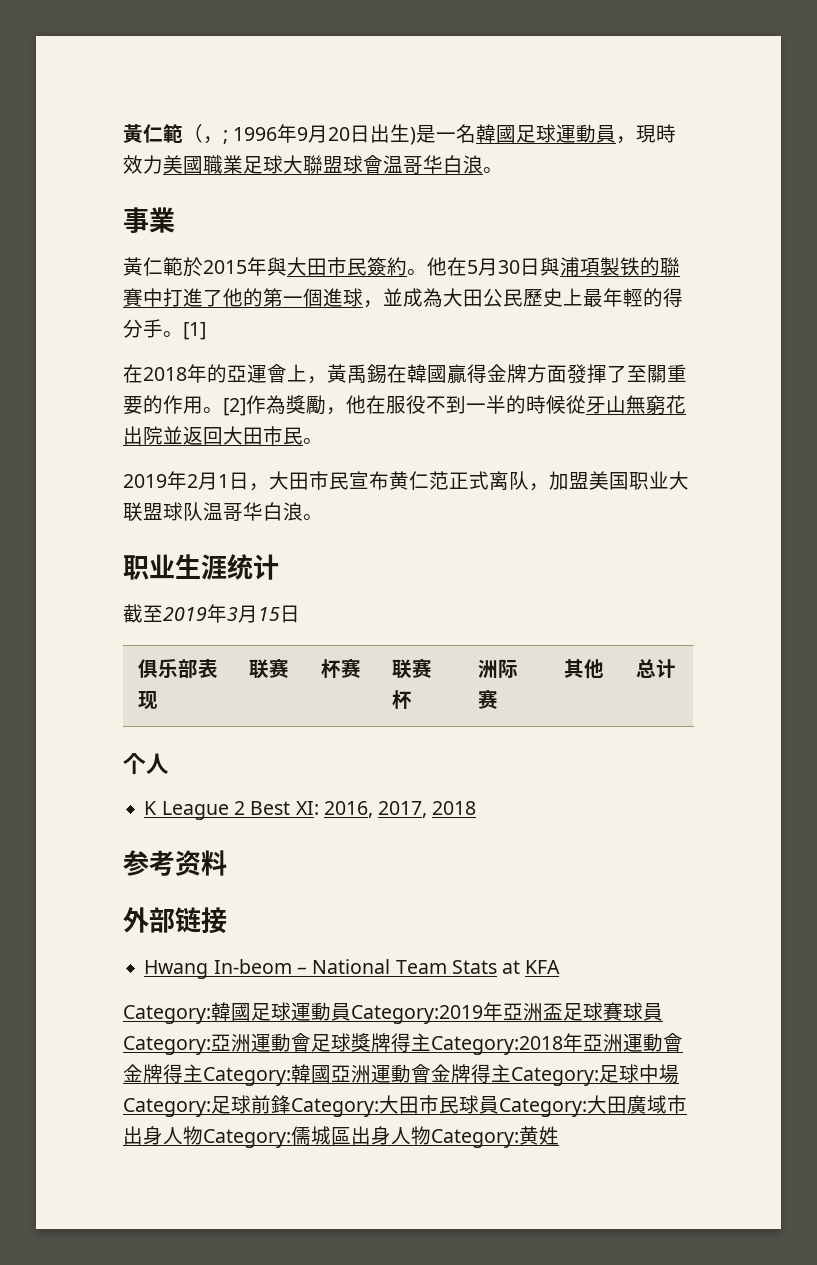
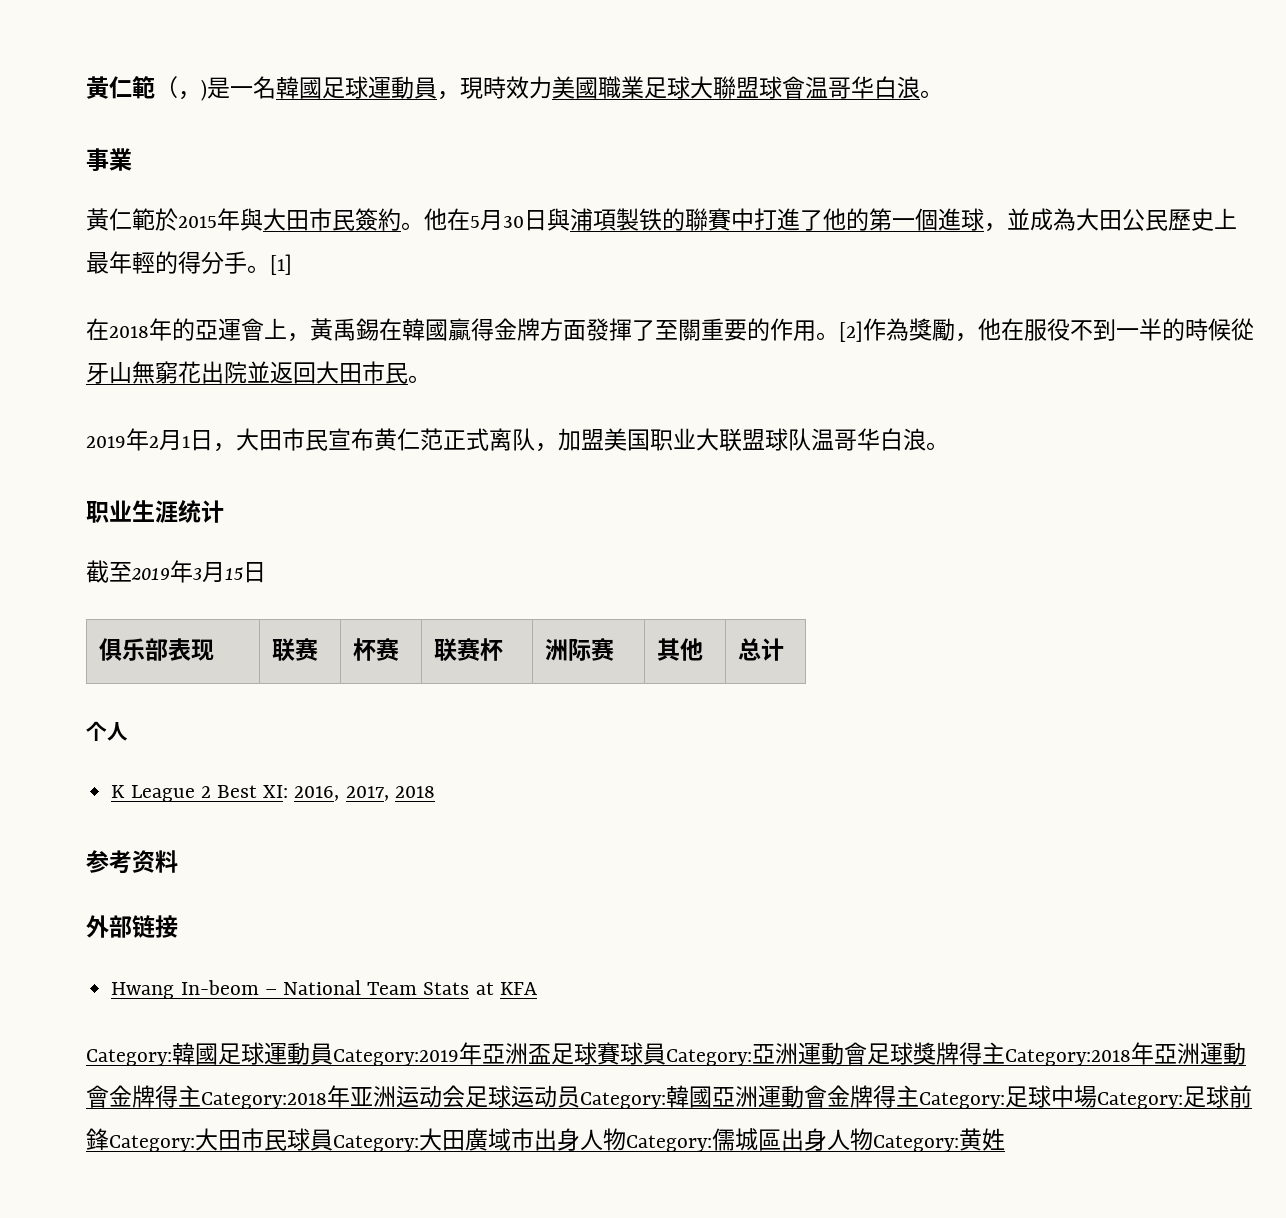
[223,124,411,144] ; 1996年9月20日出生 -> (201, 95) none
(203, 1073) none -> [201,1085,580,1109] Category:2018年亚洲运动会足球运动员

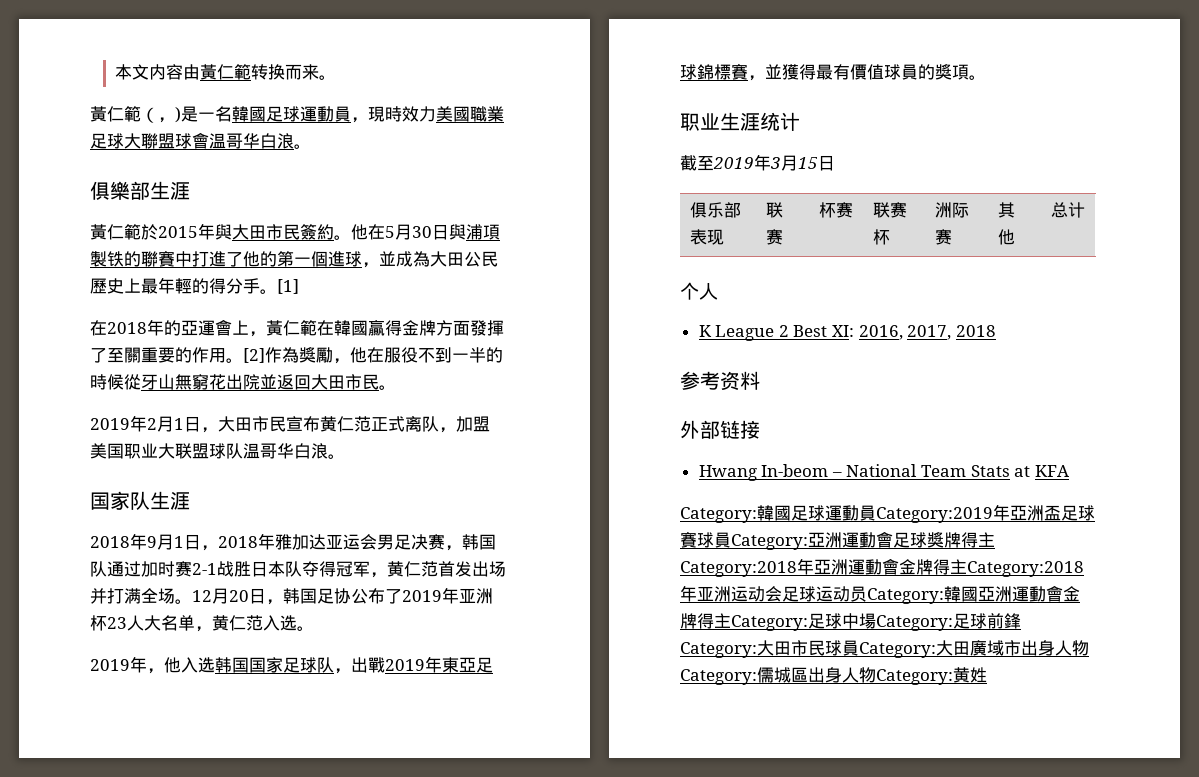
(86, 87) none -> [115,64,337,80] 本文内容由黃仁範转换而来。 //
[86,148,132,171] 事業 -> [90,181,190,200] 俱樂部生涯
[333,318,379,341] 禹錫 -> [283,320,317,336] 仁範
(949, 446) none -> [90,491,190,510] [90,533,496,551] [90,561,506,578] [90,587,493,605] [90,615,314,632] [90,656,493,674] [680,63,986,81] // 国家队生涯 // 2018年9月1日，2018年雅加达亚运会男足决赛，韩国队通过加时赛2-1战胜日本队夺得冠军，黄仁范首发出场并打满全场。12月20日，韩国足协公布了2019年亚洲杯23人大名单，黄仁范入选。 // 2019年，他入选韩国国家足球队，出戰2019年東亞足球錦標賽，並獲得最有價值球員的獎項。

